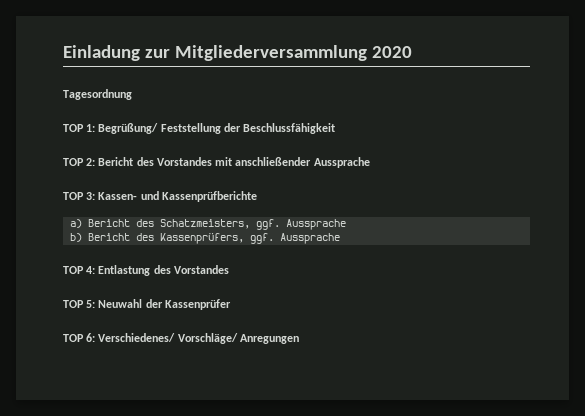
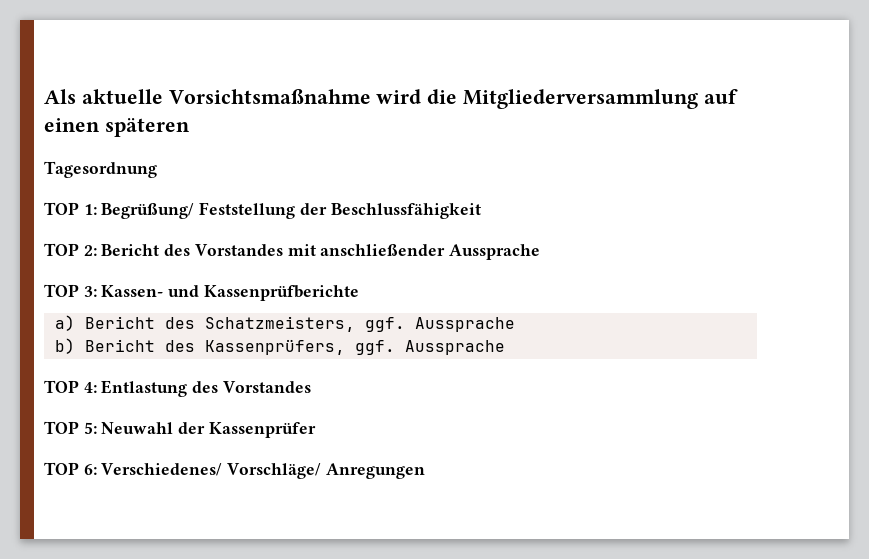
[63,45,413,61] Einladung zur Mitgliederversammlung 2020 -> [44,89,738,109] [44,118,190,137] Als aktuelle Vorsichtsmaßnahme wird die Mitgliederversammlung auf einen späteren

